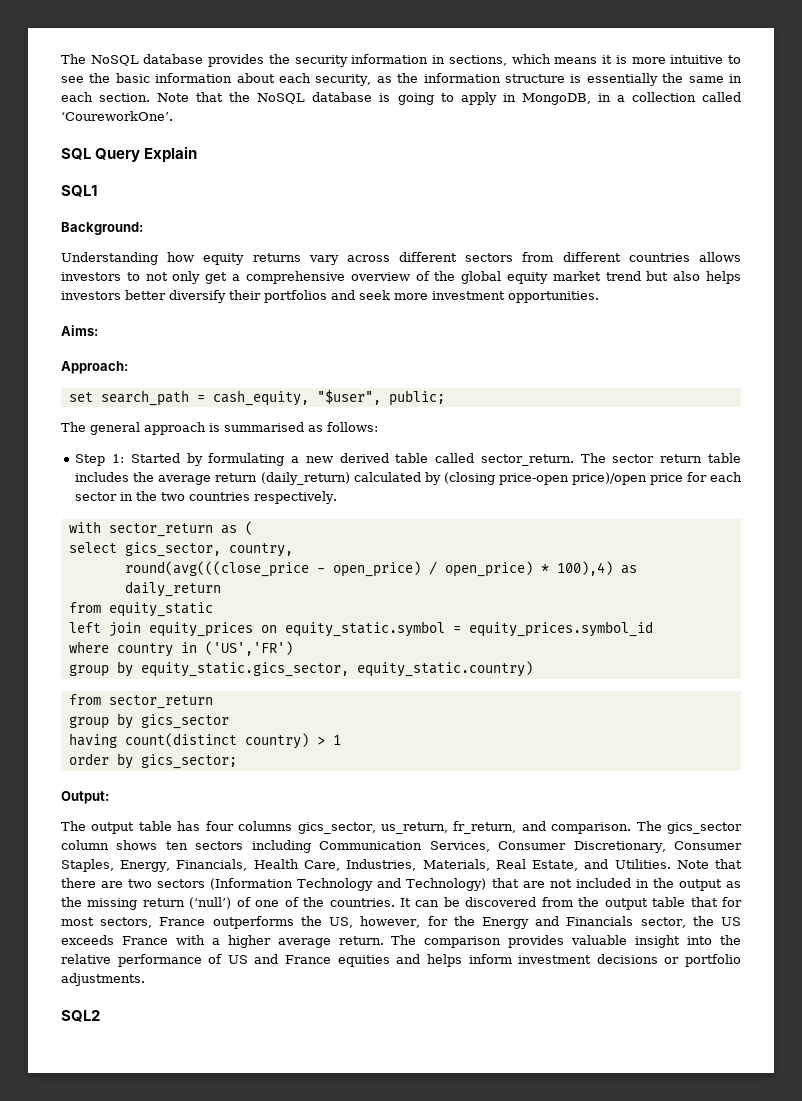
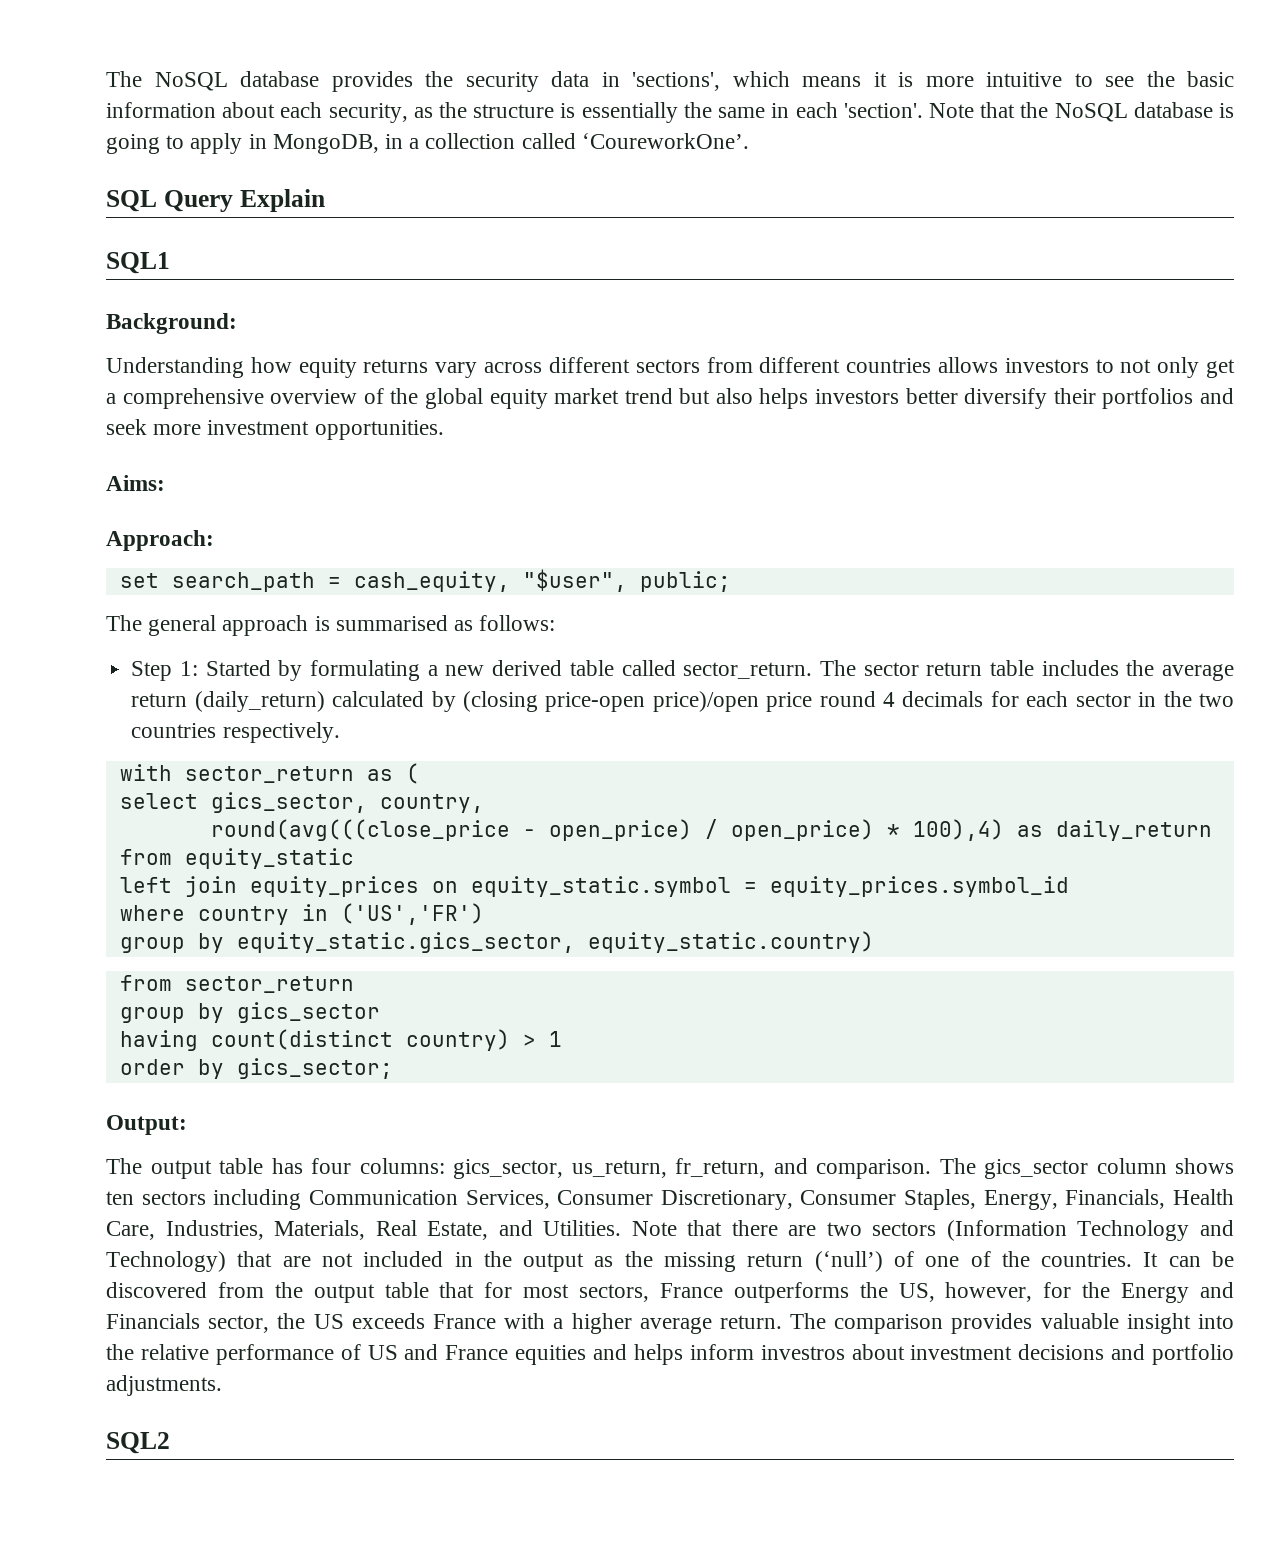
[351,54,507,66] information in sections, -> [551,71,720,91] data in 'sections',
[423,73,501,83] information -> (468, 110) none
[99,93,151,102] section. -> [843,103,923,118] 'section'.
(683, 479) none -> [819,691,984,707] round 4 decimals
[238,821,293,831] columns -> [359,1158,445,1174] columns:
(512, 959) none -> [760,1344,905,1360] investros about
[664,957,680,964] or -> [1111,1344,1146,1360] and

